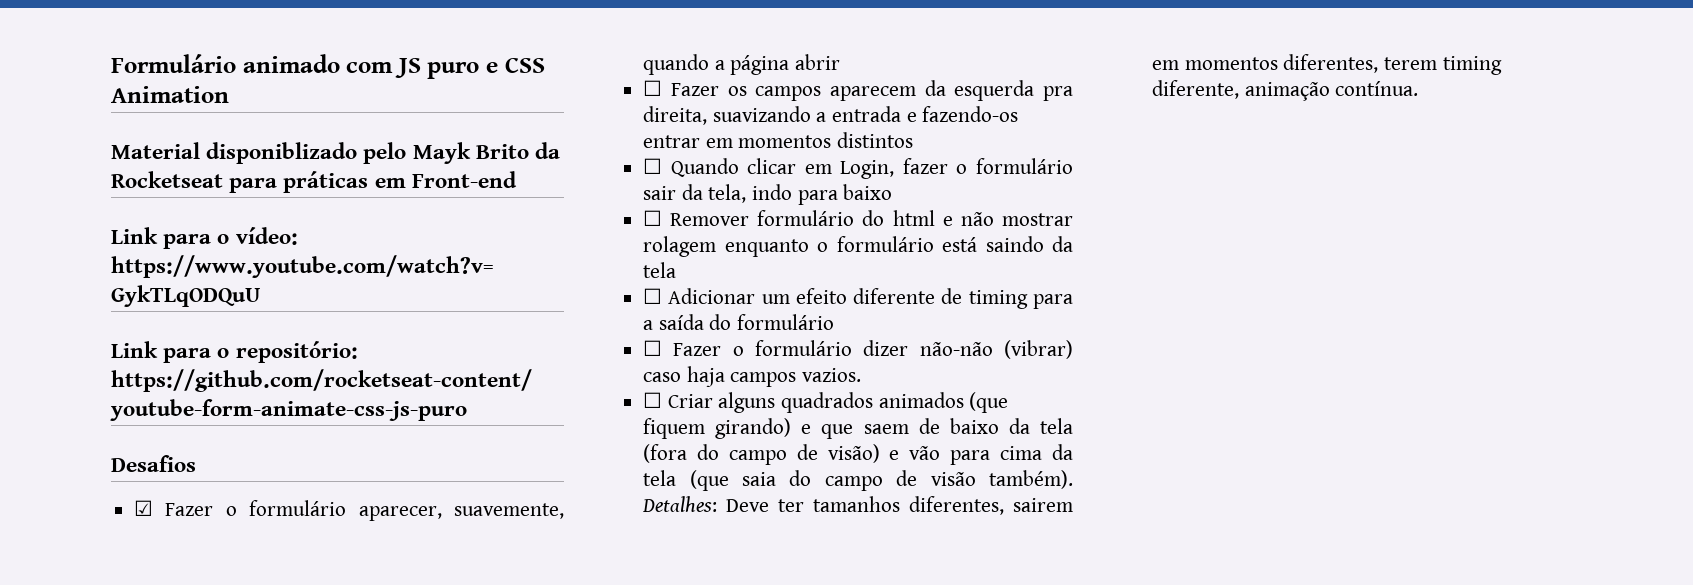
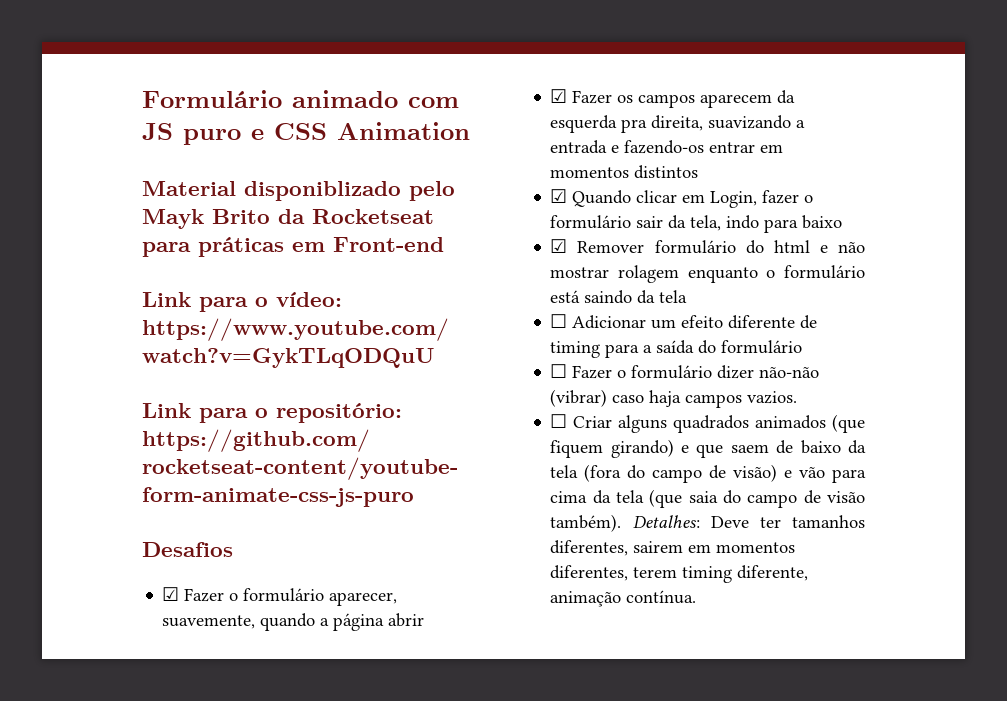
[643,80,663,96] ☐ -> [550,89,568,103] ☑
[643,158,663,174] ☐ -> [550,189,568,203] ☑
[643,210,663,226] ☐ -> [550,239,568,253] ☑

